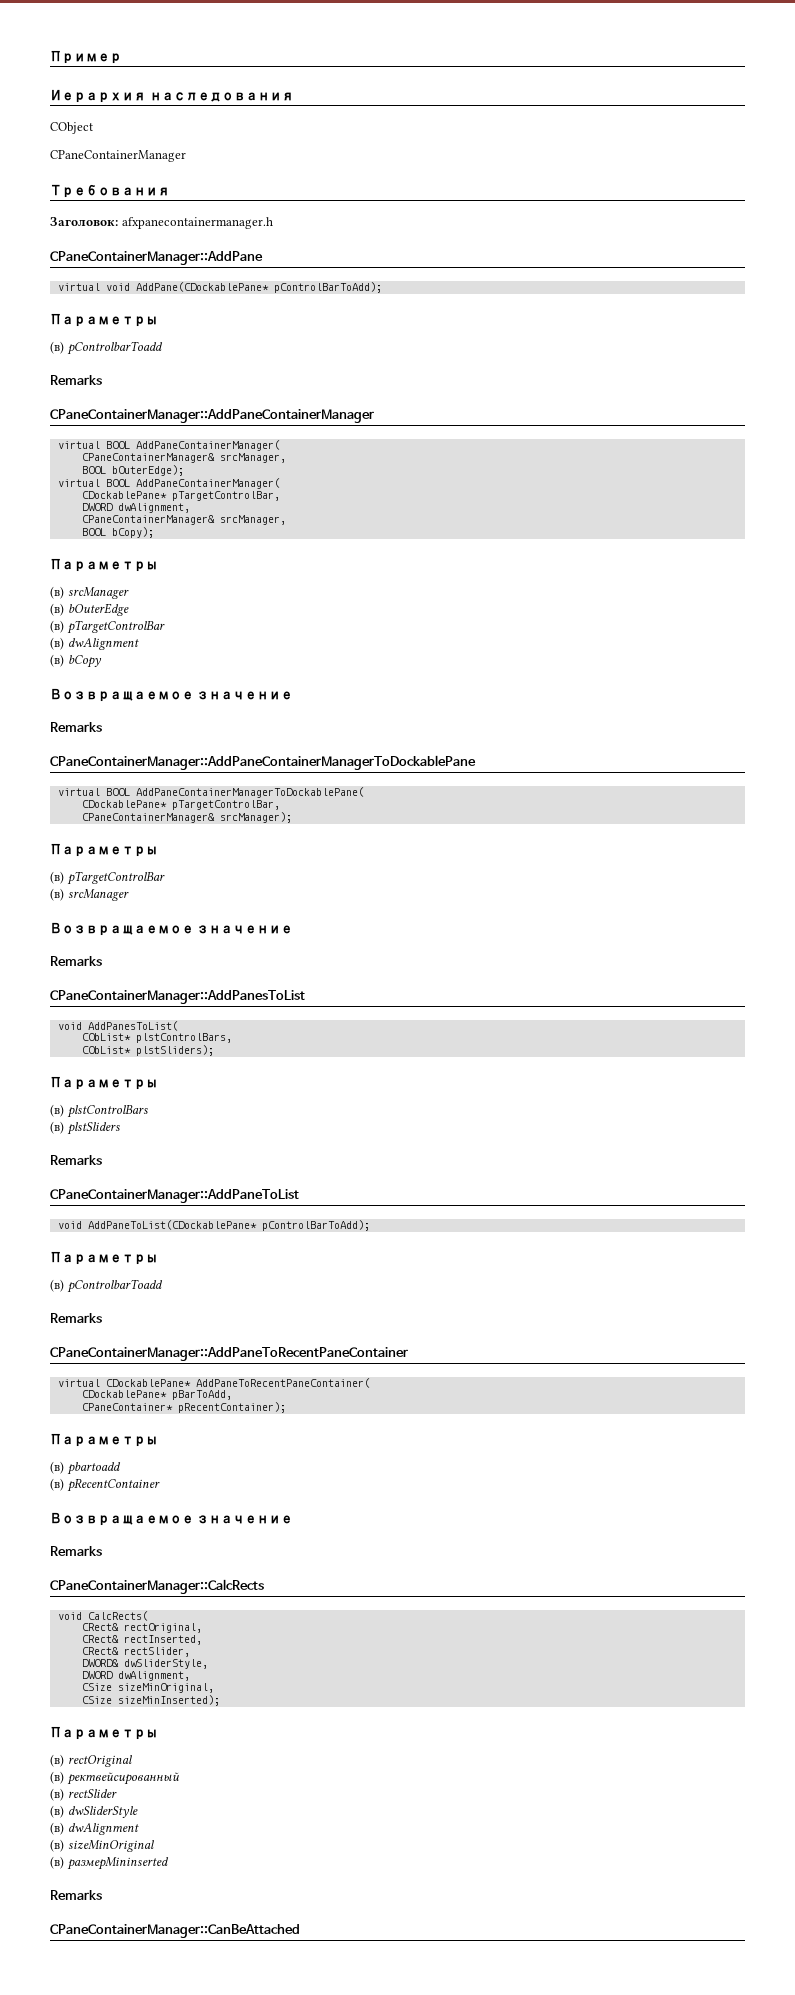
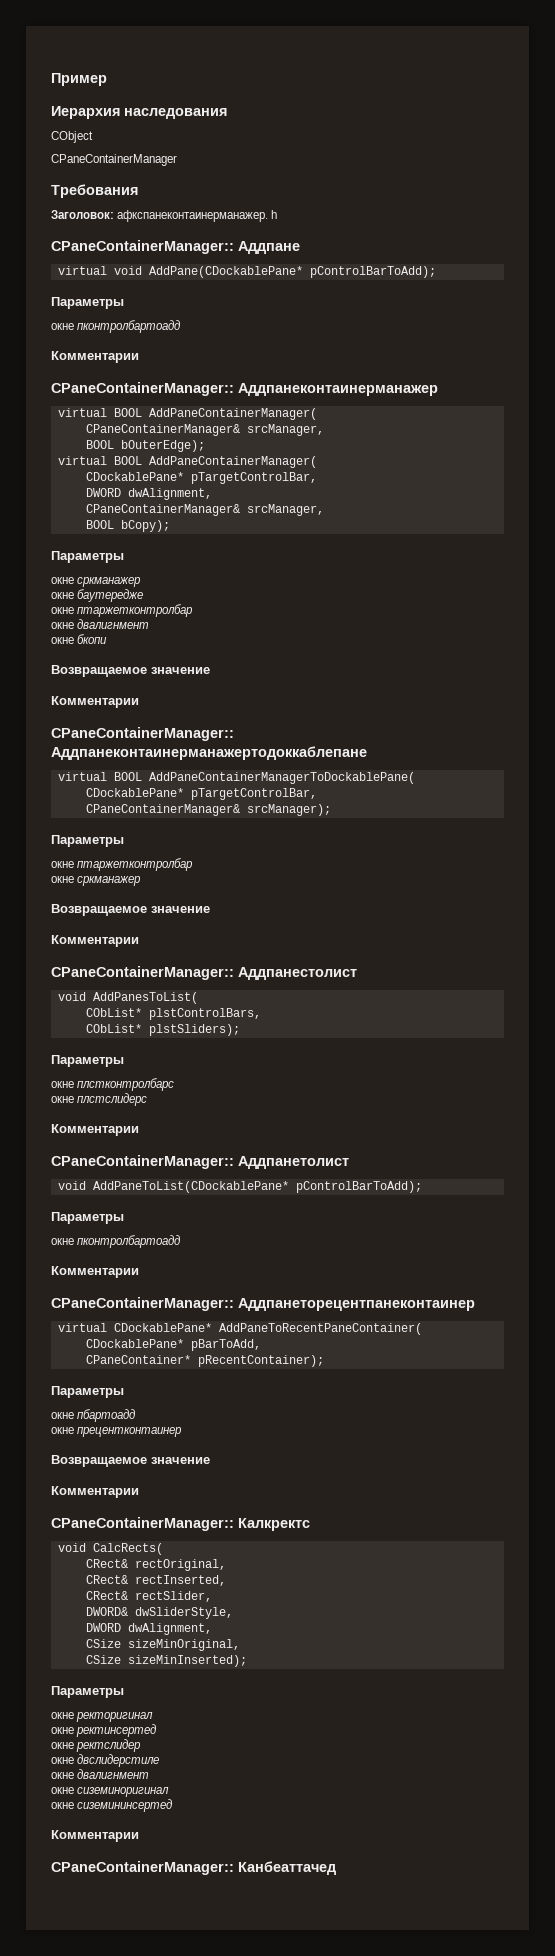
[121,217,273,229] [50,251,263,265] afxpanecontainermanager.h // CPaneContainerManager::AddPane -> [117,210,278,222] [51,240,300,254] афкспанеконтаинерманажер. h // CPaneContainerManager:: Аддпане
[50,341,163,355] [50,375,102,385] [50,409,374,423] (в) pControlbarToadd // Remarks // CPaneContainerManager::AddPaneContainerManager -> [51,320,181,333] [51,351,139,363] [51,382,438,396] окне пконтролбартоадд // Комментарии // CPaneContainerManager:: Аддпанеконтаинерманажер
[50,586,129,599] [50,603,129,616] [50,620,165,634] [50,637,139,650] [50,654,102,668] [50,688,294,702] [50,722,102,732] [50,755,476,770] (в) srcManager // (в) bOuterEdge // (в) pTargetControlBar // (в) dwAlignment // (в) bCopy // Возвращаемое значение // Remarks // CPaneContainerManager::AddPaneContainerManagerToDockablePane -> [51,577,142,587] [51,589,144,602] [51,604,194,617] [51,619,150,629] [51,634,108,644] [51,665,210,677] [51,696,139,708] [51,727,234,741] [51,746,367,760] окне сркманажер // окне баутередже // окне птаржетконтролбар // окне двалигнмент // окне бкопи // Возвращаемое значение // Комментарии // CPaneContainerManager:: Аддпанеконтаинерманажертодоккаблепане
[50,871,165,885] [50,888,129,901] [50,922,294,936] [50,956,102,966] [50,990,305,1004] (в) pTargetControlBar // (в) srcManager // Возвращаемое значение // Remarks // CPaneContainerManager::AddPanesToList -> [51,858,194,871] [51,876,142,886] [51,904,210,916] [51,935,139,947] [51,966,357,980] окне птаржетконтролбар // окне сркманажер // Возвращаемое значение // Комментарии // CPaneContainerManager:: Аддпанестолист
[50,1104,148,1118] [50,1121,120,1135] [50,1155,102,1165] [50,1189,299,1203] (в) plstControlBars // (в) plstSliders // Remarks // CPaneContainerManager::AddPaneToList -> [51,1078,175,1091] [51,1093,148,1106] [51,1124,139,1136] [51,1155,349,1169] окне плстконтролбарс // окне плстслидерс // Комментарии // CPaneContainerManager:: Аддпанетолист
[50,1279,163,1293] [50,1313,102,1323] [50,1347,408,1361] (в) pControlbarToadd // Remarks // CPaneContainerManager::AddPaneToRecentPaneContainer -> [51,1235,181,1248] [51,1266,139,1278] [51,1297,475,1311] окне пконтролбартоадд // Комментарии // CPaneContainerManager:: Аддпанеторецентпанеконтаинер
[50,1461,121,1475] [50,1478,160,1492] [50,1512,294,1526] [50,1546,102,1556] [50,1579,264,1594] (в) pbartoadd // (в) pRecentContainer // Возвращаемое значение // Remarks // CPaneContainerManager::CalcRects -> [51,1409,136,1422] [51,1427,183,1437] [51,1455,210,1467] [51,1486,139,1498] [51,1517,310,1531] окне пбартоадд // окне прецентконтаинер // Возвращаемое значение // Комментарии // CPaneContainerManager:: Калкректс
[50,1754,133,1767] [50,1771,179,1785] [50,1788,117,1801] [50,1805,138,1818] [50,1822,139,1835] [50,1839,155,1852] [50,1856,169,1870] [50,1890,102,1900] [50,1924,300,1938] (в) rectOriginal // (в) ректвейсированный // (в) rectSlider // (в) dwSliderStyle // (в) dwAlignment // (в) sizeMinOriginal // (в) размерMininserted // Remarks // CPaneContainerManager::CanBeAttached -> [51,1712,154,1722] [51,1724,157,1737] [51,1739,142,1752] [51,1754,160,1767] [51,1769,150,1779] [51,1787,170,1797] [51,1799,173,1812] [51,1830,139,1842] [51,1861,336,1875] окне ректоригинал // окне ректинсертед // окне ректслидер // окне двслидерстиле // окне двалигнмент // окне сиземиноригинал // окне сиземининсертед // Комментарии // CPaneContainerManager:: Канбеаттачед

